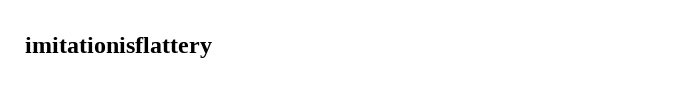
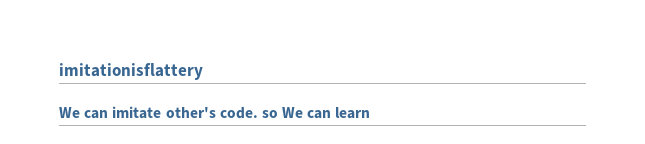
(212, 47) none -> [59,106,371,119] // We can imitate other's code. so We can learn

